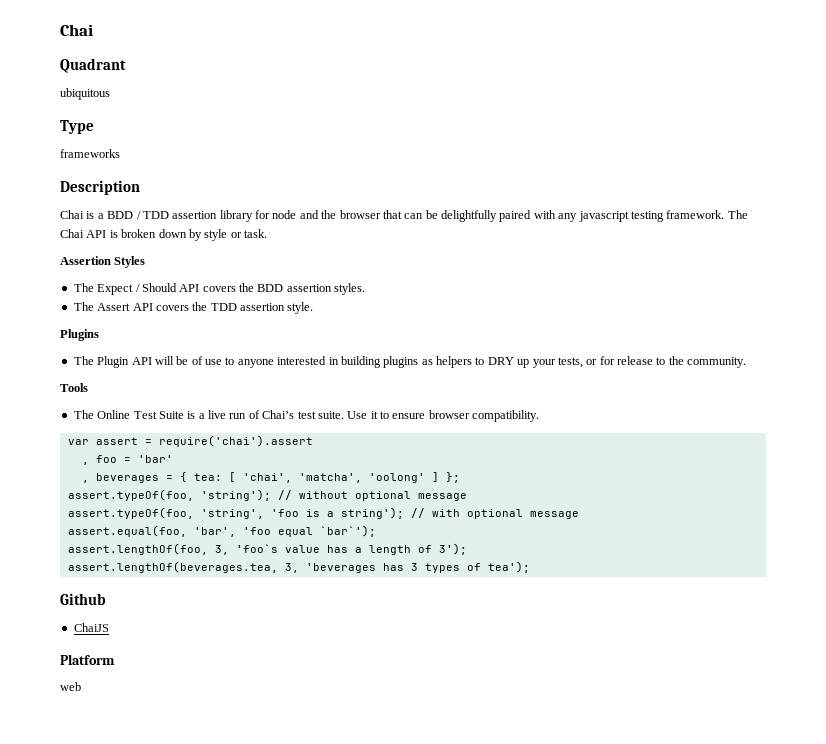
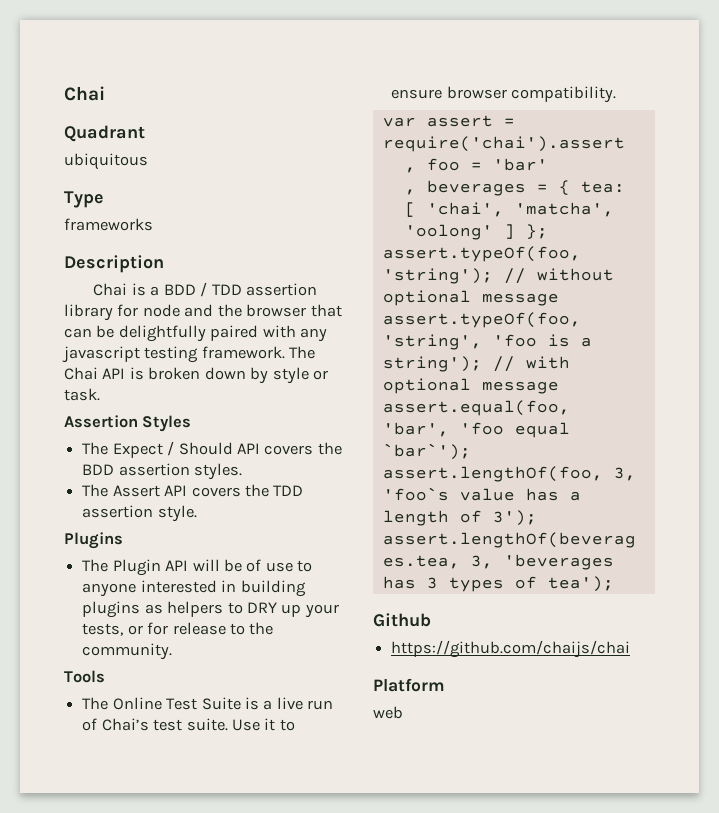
[73,623,109,632] ChaiJS -> [391,640,631,658] https://github.com/chaijs/chai

